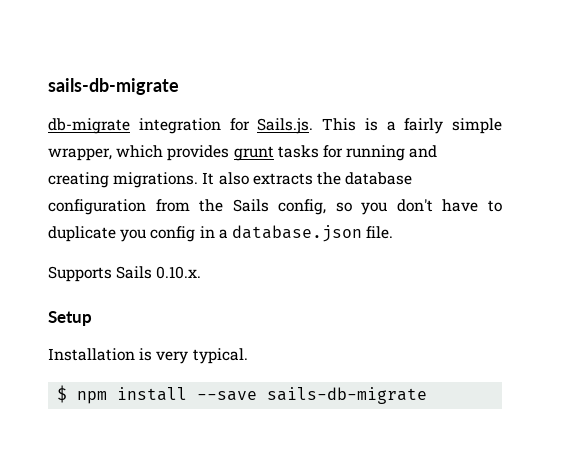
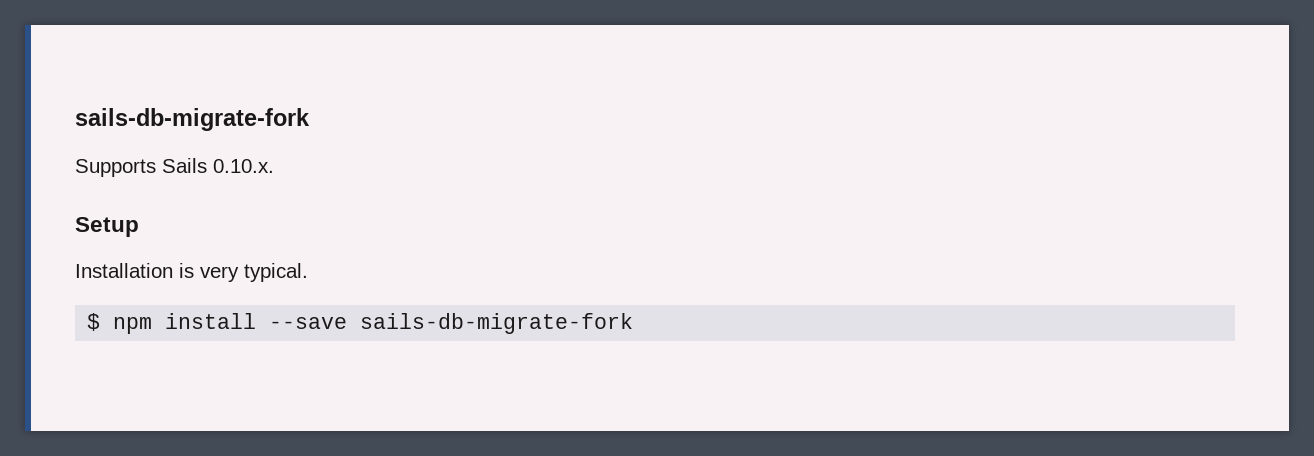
[48,78,179,95] [48,118,502,134] [48,145,438,161] [48,172,413,188] [48,199,502,215] [48,225,394,242] sails-db-migrate // db-migrate integration for Sails.js. This is a fairly simple wrapper, which provides grunt tasks for running and creating migrations. It also extracts the database configuration from the Sails config, so you don't have to duplicate you config in a database.json file. -> [75,108,310,131] sails-db-migrate-fork
[267,387,428,404] sails-db-migrate -> [360,313,634,334] sails-db-migrate-fork

